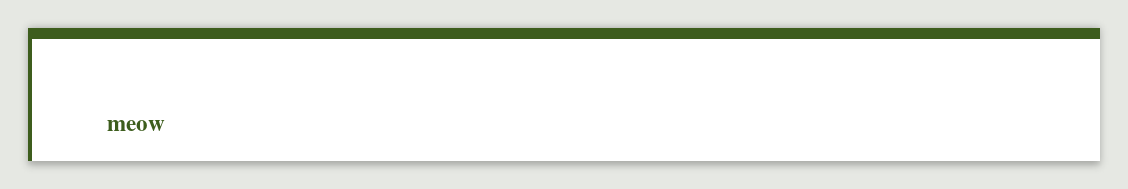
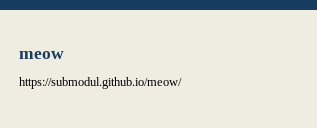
(165, 125) none -> [19,77,182,89] // https://submodul.github.io/meow/

